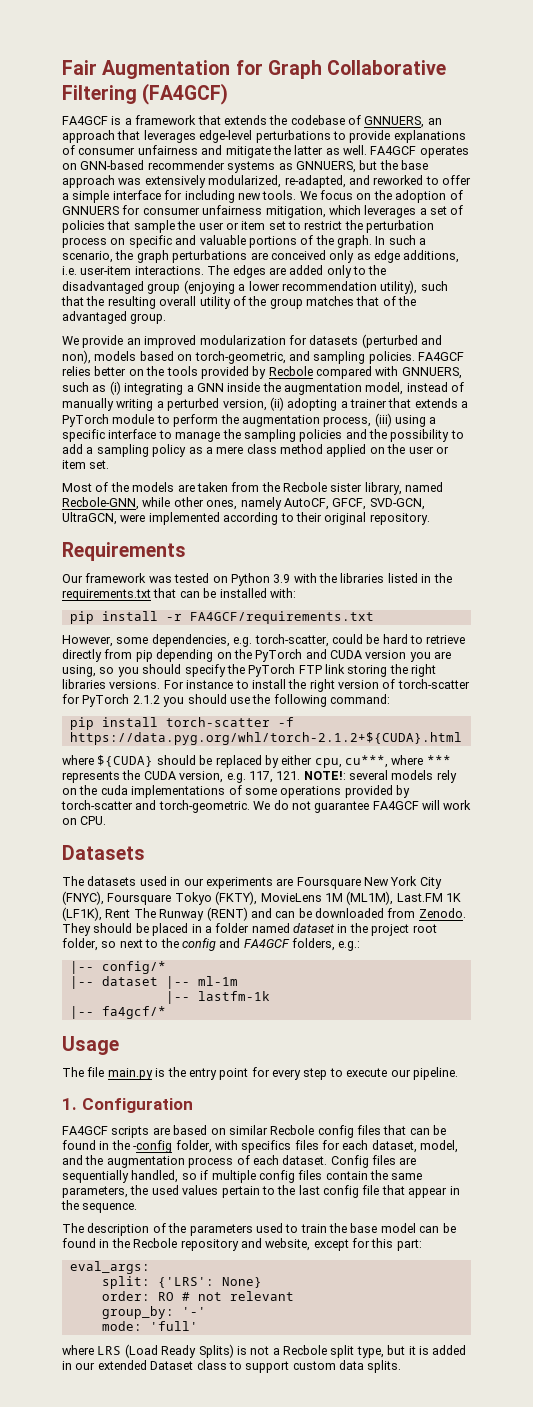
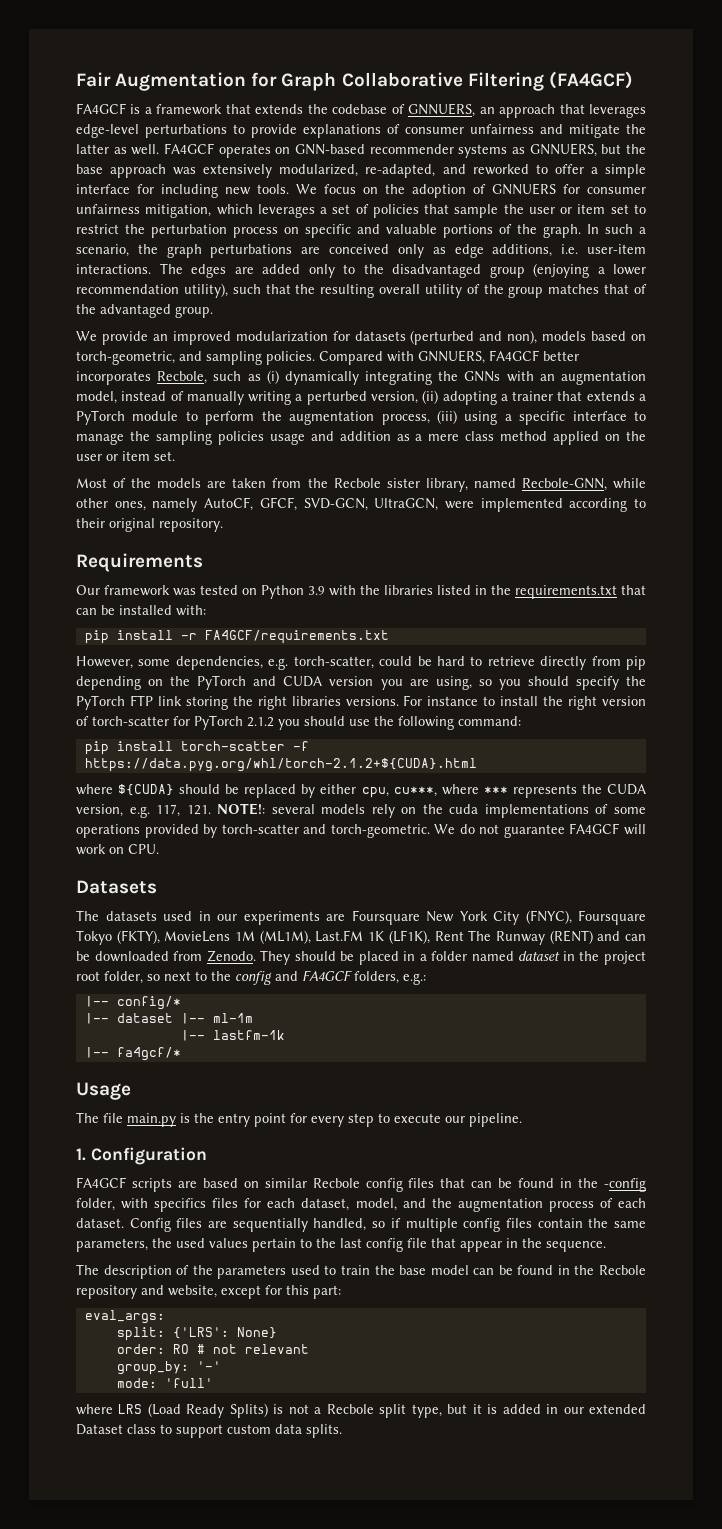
[418,352,464,361] [62,366,462,379] [62,381,281,395] FA4GCF relies better on the tools provided by Recbole compared with GNNUERS, such as (i) integrating a GNN inside the -> [319,350,579,365] [76,370,555,385] Compared with GNNUERS, FA4GCF better incorporates Recbole, such as (i) dynamically integrating the GNNs with an
[345,429,464,442] [62,444,187,457] and the possibility to add a sampling policy -> [269,431,391,445] usage and addition

